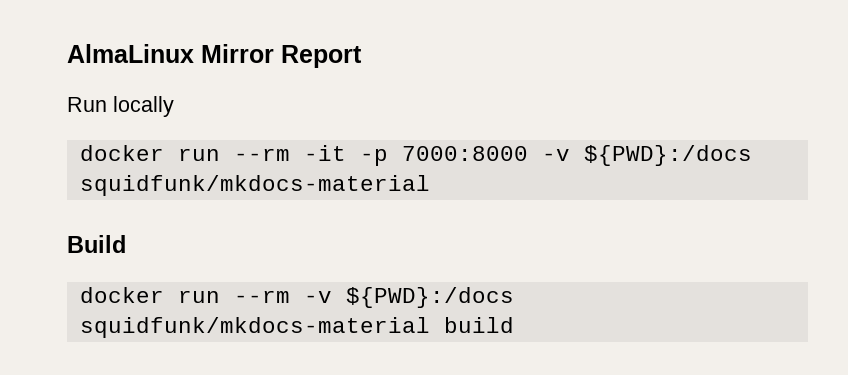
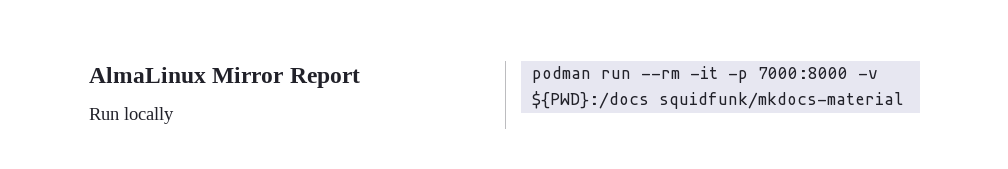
[79,145,164,161] docker -> [532,66,592,83] podman
[67,235,126,253] [79,287,514,308] [79,317,514,338] // Build // docker run --rm -v ${PWD}:/docs squidfunk/mkdocs-material build -> (905, 100) none

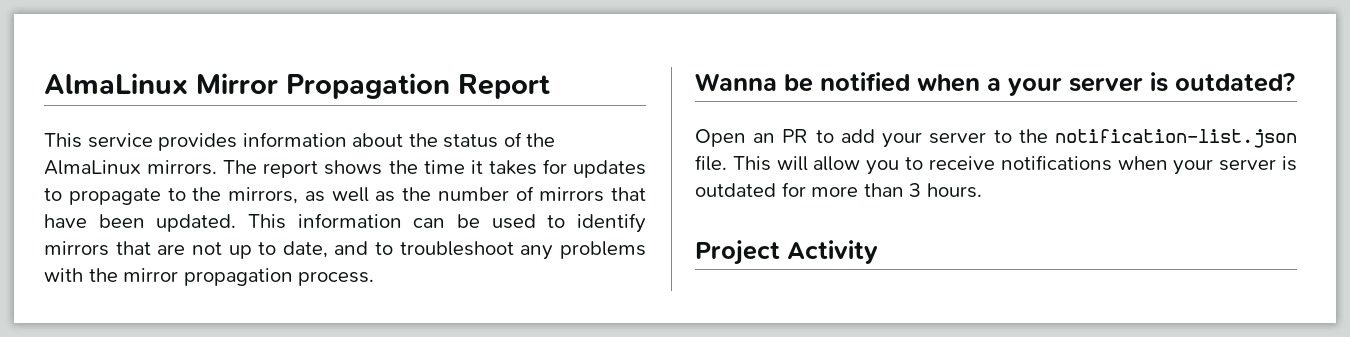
(284, 75) none -> [286,73,450,99] Propagation
[89,107,174,124] [532,66,879,83] [532,91,905,109] Run locally // podman run --rm -it -p 7000:8000 -v ${PWD}:/docs squidfunk/mkdocs-material -> [44,132,556,151] [44,159,647,178] [44,186,646,205] [44,213,647,233] [44,241,646,260] [44,268,375,286] [695,72,1295,96] [695,129,1297,148] [695,155,1297,175] [695,182,982,198] [695,240,878,265] This service provides information about the status of the AlmaLinux mirrors. The report shows the time it takes for updates to propagate to the mirrors, as well as the number of mirrors that have been updated. This information can be used to identify mirrors that are not up to date, and to troubleshoot any problems with the mirror propagation process. // Wanna be notified when a your server is outdated? // Open an PR to add your server to the notification-list.json file. This will allow you to receive notifications when your server is outdated for more than 3 hours. // Project Activity

